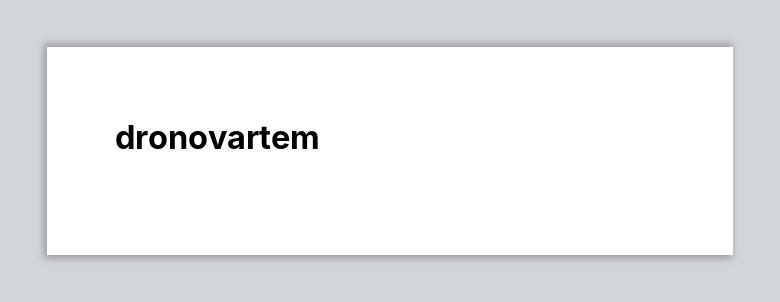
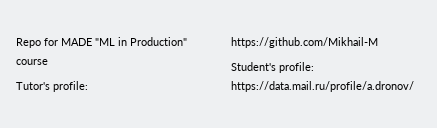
[115,125,320,149] dronovartem -> [16,37,187,48] [16,59,48,65] [16,81,88,92] [231,37,378,48] [231,62,314,73] [231,81,414,92] Repo for MADE "ML in Production" course // Tutor's profile: https://github.com/Mikhail-M // Student's profile: https://data.mail.ru/profile/a.dronov/

